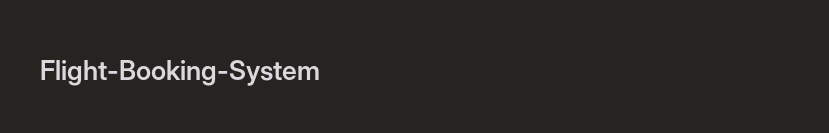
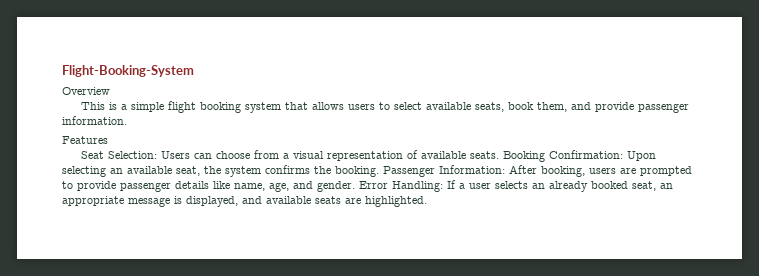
(320, 73) none -> [62,87,110,95] [80,101,689,113] [62,116,127,125] [62,136,108,144] [80,150,656,162] [62,165,692,177] [62,180,673,192] [62,196,427,207] // Overview // This is a simple flight booking system that allows users to select available seats, book them, and provide passenger information. // Features // Seat Selection: Users can choose from a visual representation of available seats. Booking Confirmation: Upon selecting an available seat, the system confirms the booking. Passenger Information: After booking, users are prompted to provide passenger details like name, age, and gender. Error Handling: If a user selects an already booked seat, an appropriate message is displayed, and available seats are highlighted.

